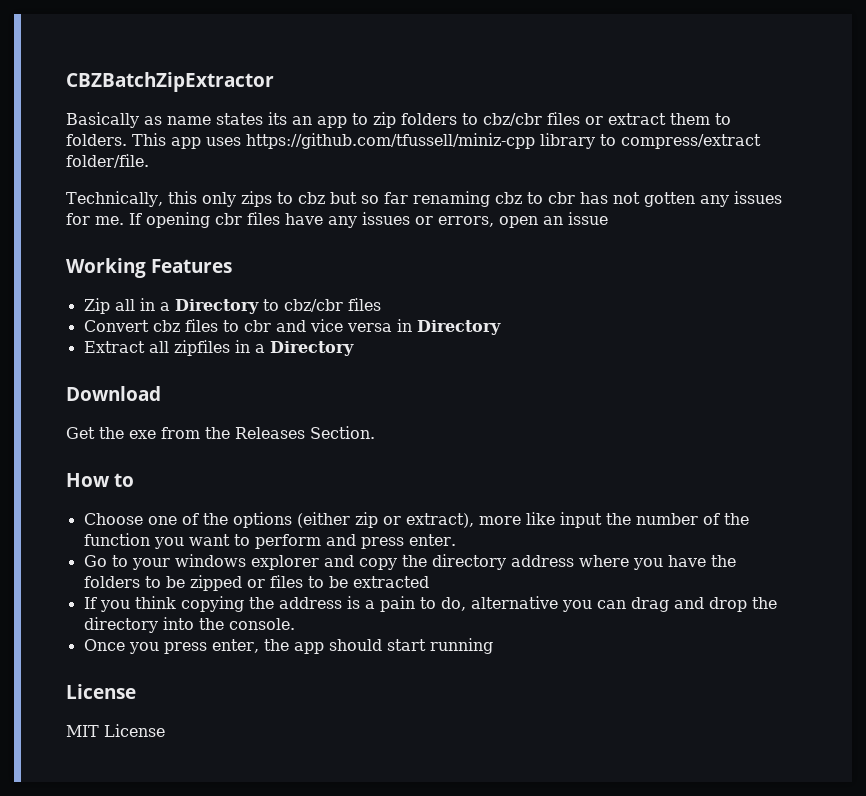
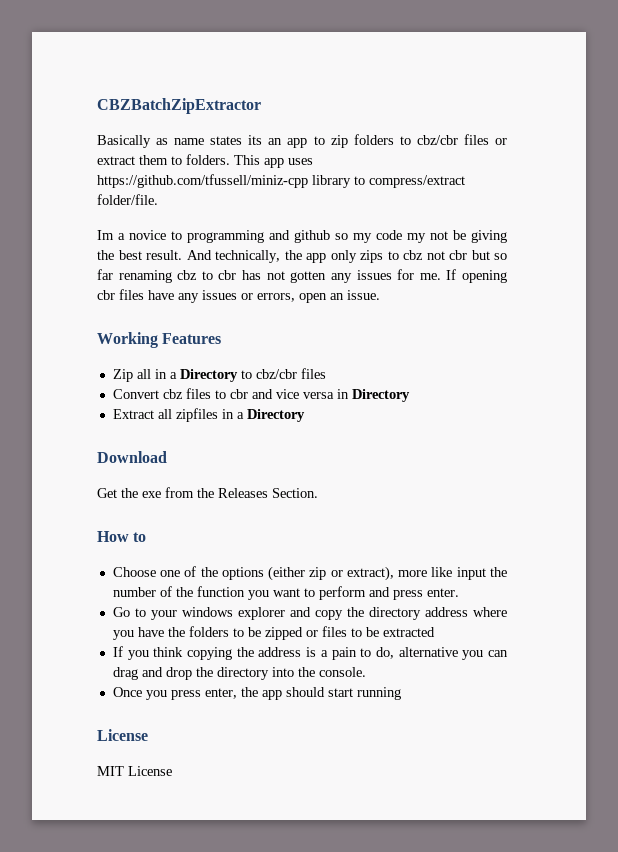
[66,191,197,207] Technically, this -> [97,230,507,243] [97,250,326,263] Im a novice to programming and github so my code my not be giving the best result. And technically, the app
(325, 198) none -> [426,250,467,260] not cbr
[568,212,608,225] issue -> [347,290,380,300] issue.

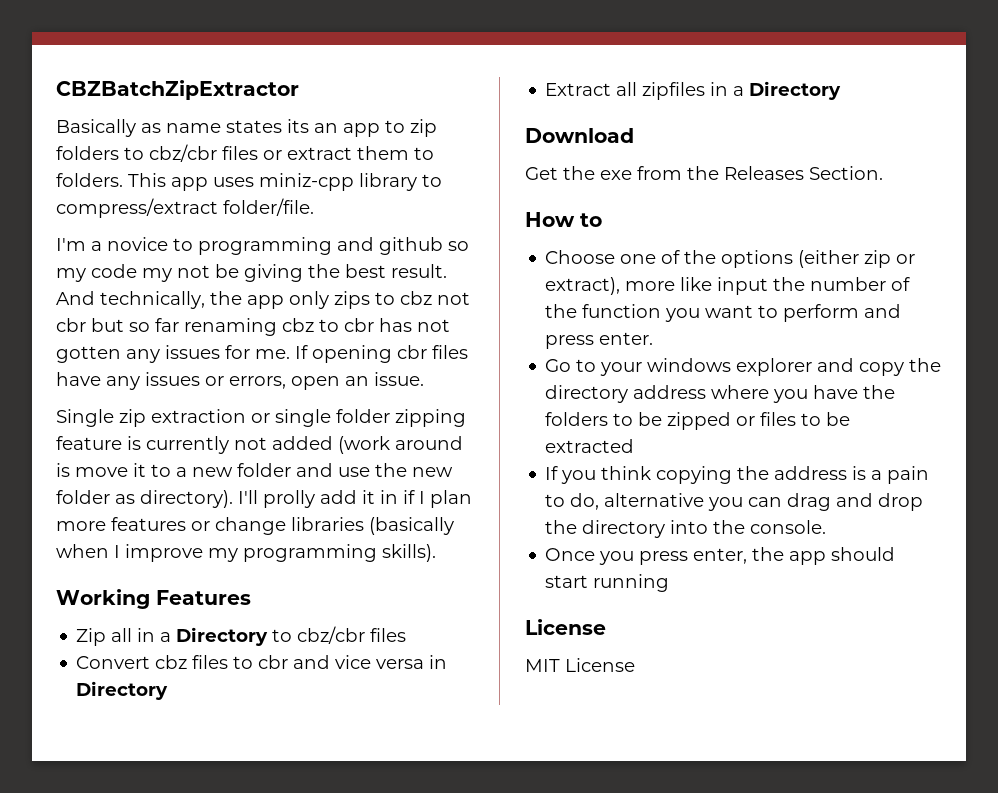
[97,174,308,188] https://github.com/tfussell/miniz-cpp -> [259,173,354,191] miniz-cpp
[97,230,114,240] Im -> [56,238,86,251] I'm
(380, 295) none -> [56,409,466,427] [56,436,463,454] [56,463,453,477] [56,490,472,508] [56,517,454,535] [56,544,436,562] // Single zip extraction or single folder zipping feature is currently not added (work around is move it to a new folder and use the new folder as directory). I'll prolly add it in if I plan more features or change libraries (basically when I improve my programming skills).

